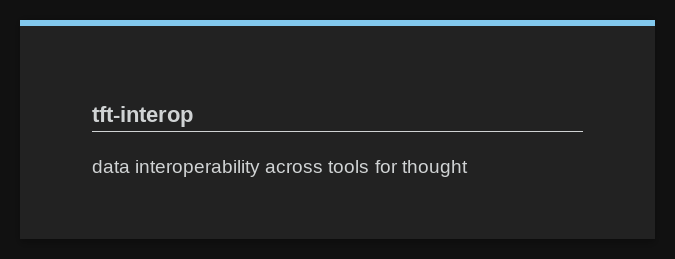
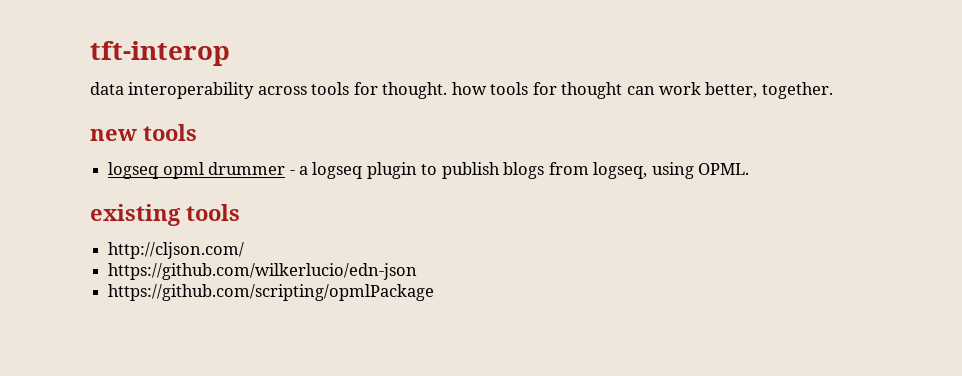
[401,160,468,177] thought -> [382,82,833,99] [90,124,197,141] [108,162,750,179] [90,204,240,226] [108,242,245,259] [108,263,418,280] [108,284,435,301] thought. how tools for thought can work better, together. // new tools // logseq opml drummer - a logseq plugin to publish blogs from logseq, using OPML. // existing tools // http://cljson.com/ // https://github.com/wilkerlucio/edn-json // https://github.com/scripting/opmlPackage

